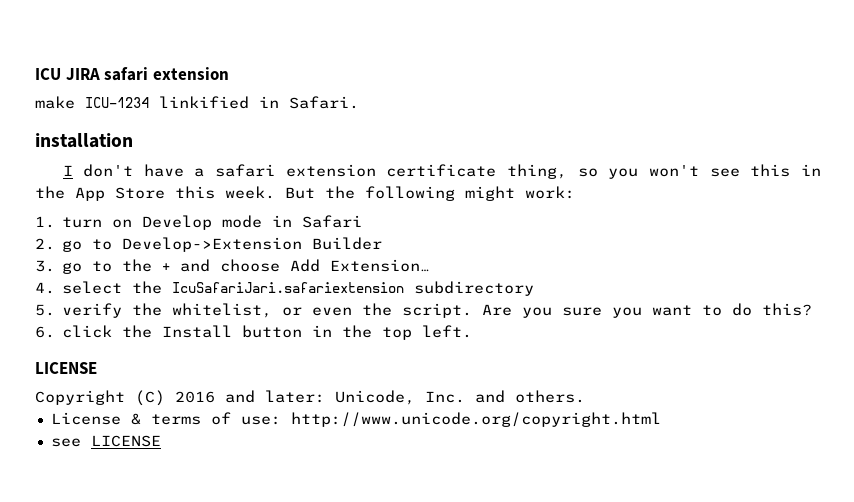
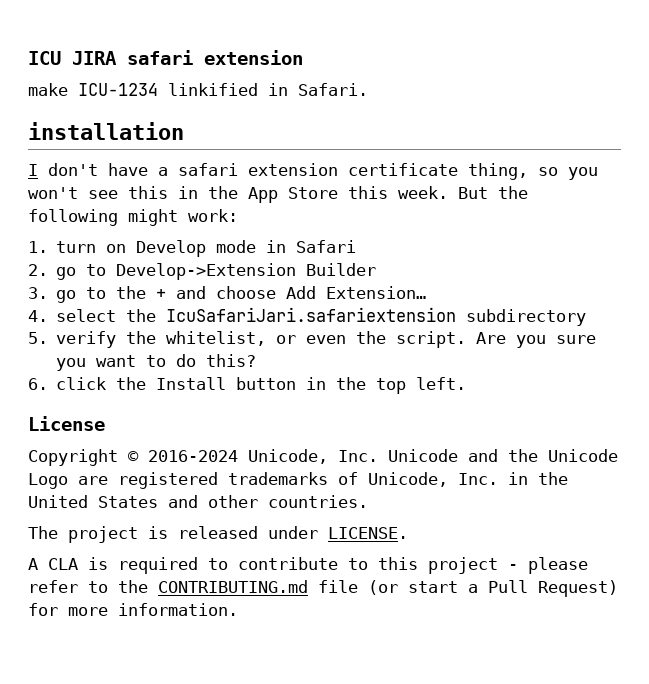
[35,362,97,374] LICENSE -> [28,416,105,431] License
[135,390,585,406] [50,412,661,427] [50,435,161,447] (C) 2016 and later: Unicode, Inc. and others. // License & terms of use: http://www.unicode.org/copyright.html // see LICENSE -> [128,449,618,464] [28,472,568,489] [28,495,368,508] [28,526,408,543] [28,557,588,574] [28,580,618,597] [28,603,238,616] © 2016-2024 Unicode, Inc. Unicode and the Unicode Logo are registered trademarks of Unicode, Inc. in the United States and other countries. // The project is released under LICENSE. // A CLA is required to contribute to this project - please refer to the CONTRIBUTING.md file (or start a Pull Request) for more information.

